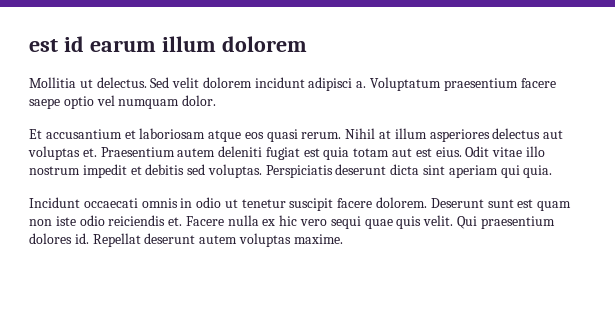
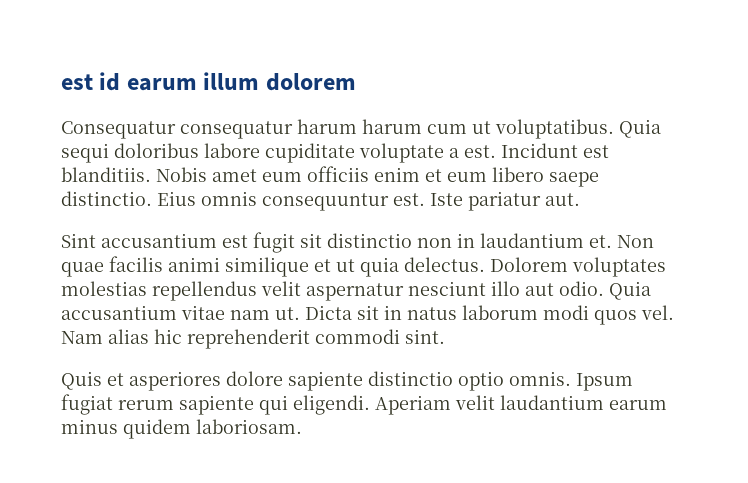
[29,77,556,91] [29,95,217,109] [29,128,564,142] [28,146,545,160] [29,164,553,178] [29,197,572,211] [29,215,555,229] [29,233,343,247] Mollitia ut delectus. Sed velit dolorem incidunt adipisci a. Voluptatum praesentium facere saepe optio vel numquam dolor. // Et accusantium et laboriosam atque eos quasi rerum. Nihil at illum asperiores delectus aut voluptas et. Praesentium autem deleniti fugiat est quia totam aut est eius. Odit vitae illo nostrum impedit et debitis sed voluptas. Perspiciatis deserunt dicta sint aperiam qui quia. // Incidunt occaecati omnis in odio ut tenetur suscipit facere dolorem. Deserunt sunt est quam non iste odio reiciendis et. Facere nulla ex hic vero sequi quae quis velit. Qui praesentium dolores id. Repellat deserunt autem voluptas maxime. -> [61,119,661,139] [61,143,609,163] [61,166,599,187] [61,191,580,211] [61,232,654,253] [61,256,666,277] [61,281,651,301] [61,305,674,325] [61,329,445,349] [61,371,633,391] [61,394,667,415] [61,419,302,439] Consequatur consequatur harum harum cum ut voluptatibus. Quia sequi doloribus labore cupiditate voluptate a est. Incidunt est blanditiis. Nobis amet eum officiis enim et eum libero saepe distinctio. Eius omnis consequuntur est. Iste pariatur aut. // Sint accusantium est fugit sit distinctio non in laudantium et. Non quae facilis animi similique et ut quia delectus. Dolorem voluptates molestias repellendus velit aspernatur nesciunt illo aut odio. Quia accusantium vitae nam ut. Dicta sit in natus laborum modi quos vel. Nam alias hic reprehenderit commodi sint. // Quis et asperiores dolore sapiente distinctio optio omnis. Ipsum fugiat rerum sapiente qui eligendi. Aperiam velit laudantium earum minus quidem laboriosam.

